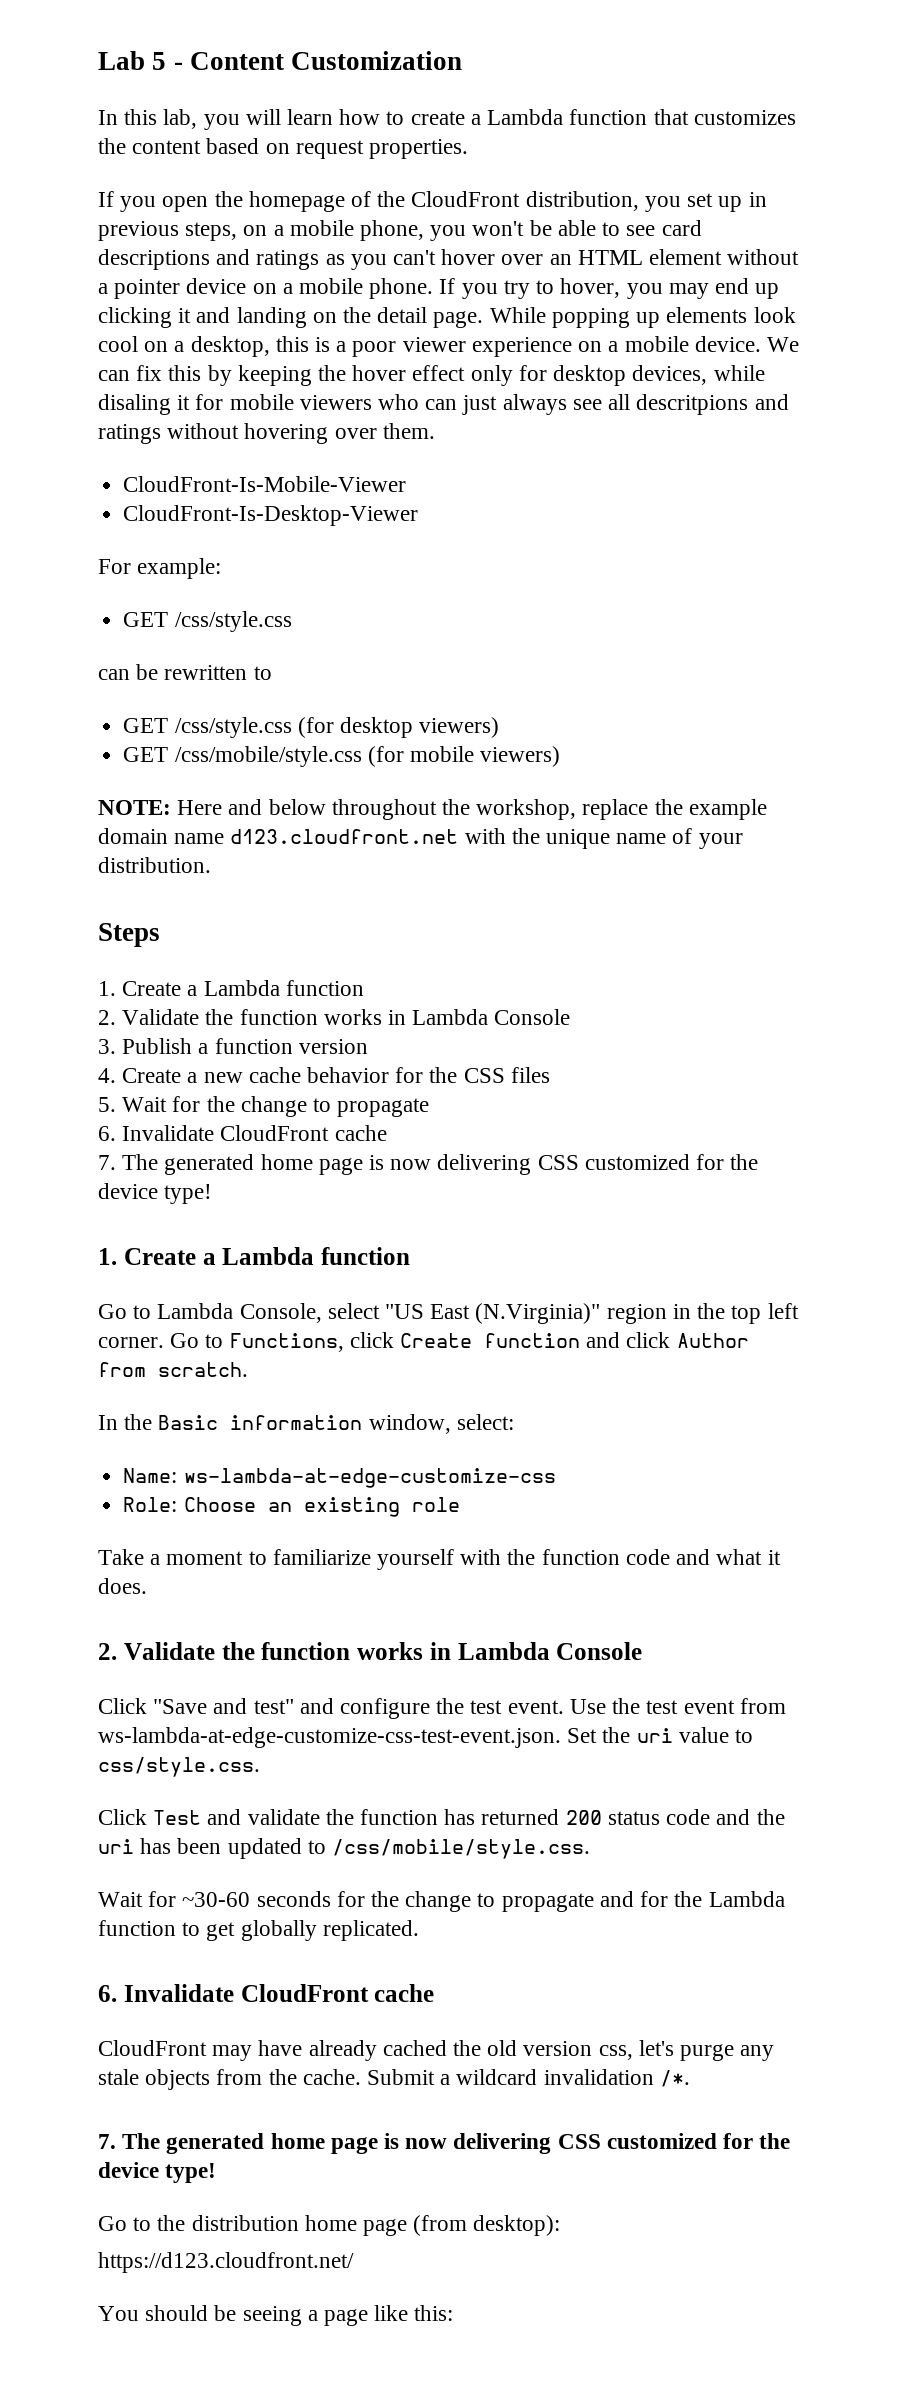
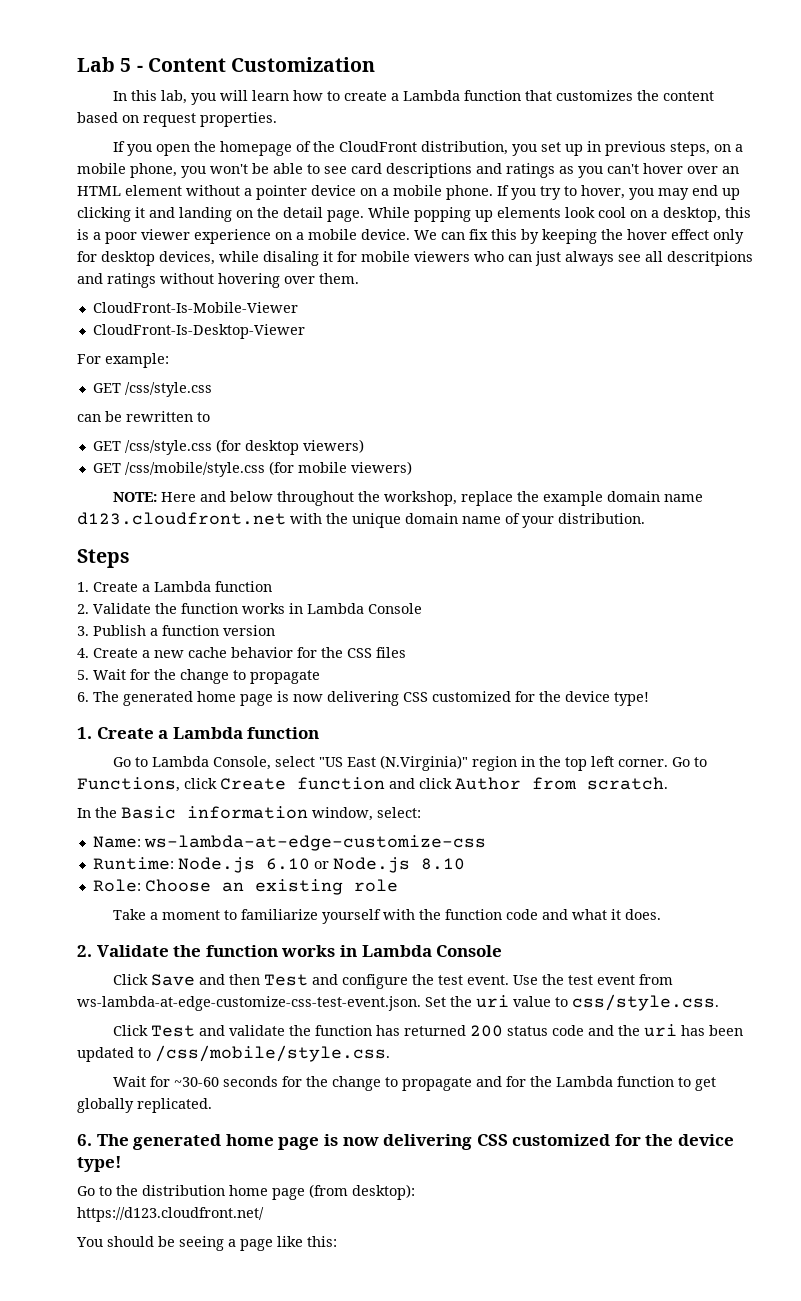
(611, 839) none -> [405,513,458,524] domain
[122,1125,387,1141] [98,1155,116,1170] Invalidate CloudFront cache // 7. -> (89, 697) none
(556, 1478) none -> [92,857,465,873] // Runtime: Node.js 6.10 or Node.js 8.10
[153,1698,294,1714] "Save and test" -> [150,974,308,986] Save and then Test
[123,1984,435,2002] [98,2040,775,2061] [98,2069,690,2090] [98,2134,116,2149] Invalidate CloudFront cache // CloudFront may have already cached the old version css, let's purge any stale objects from the cache. Submit a wildcard invalidation /*. // 7. -> (92, 1140) none

